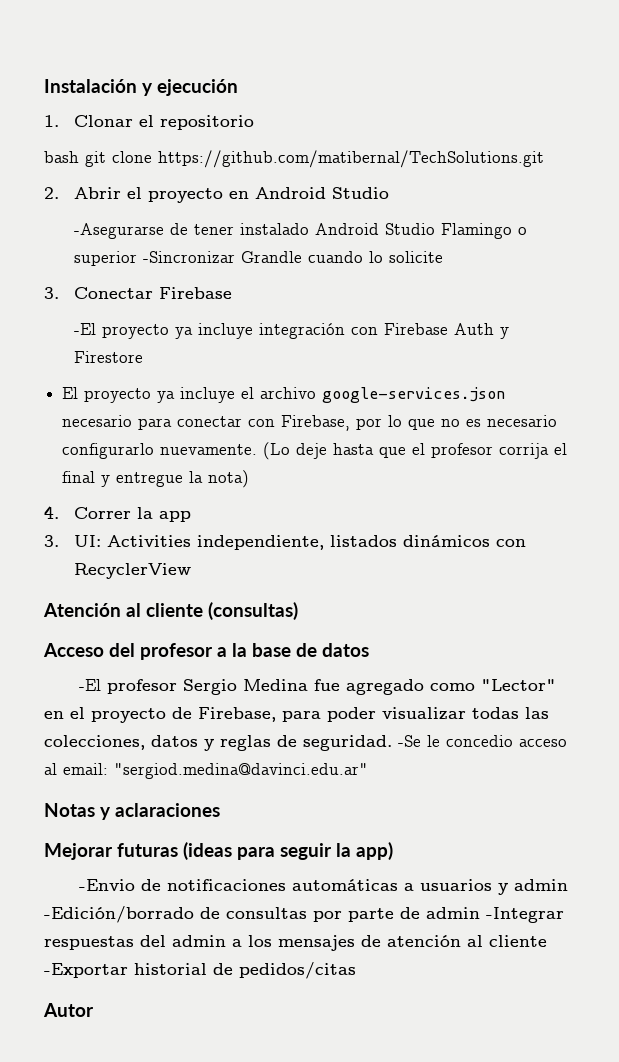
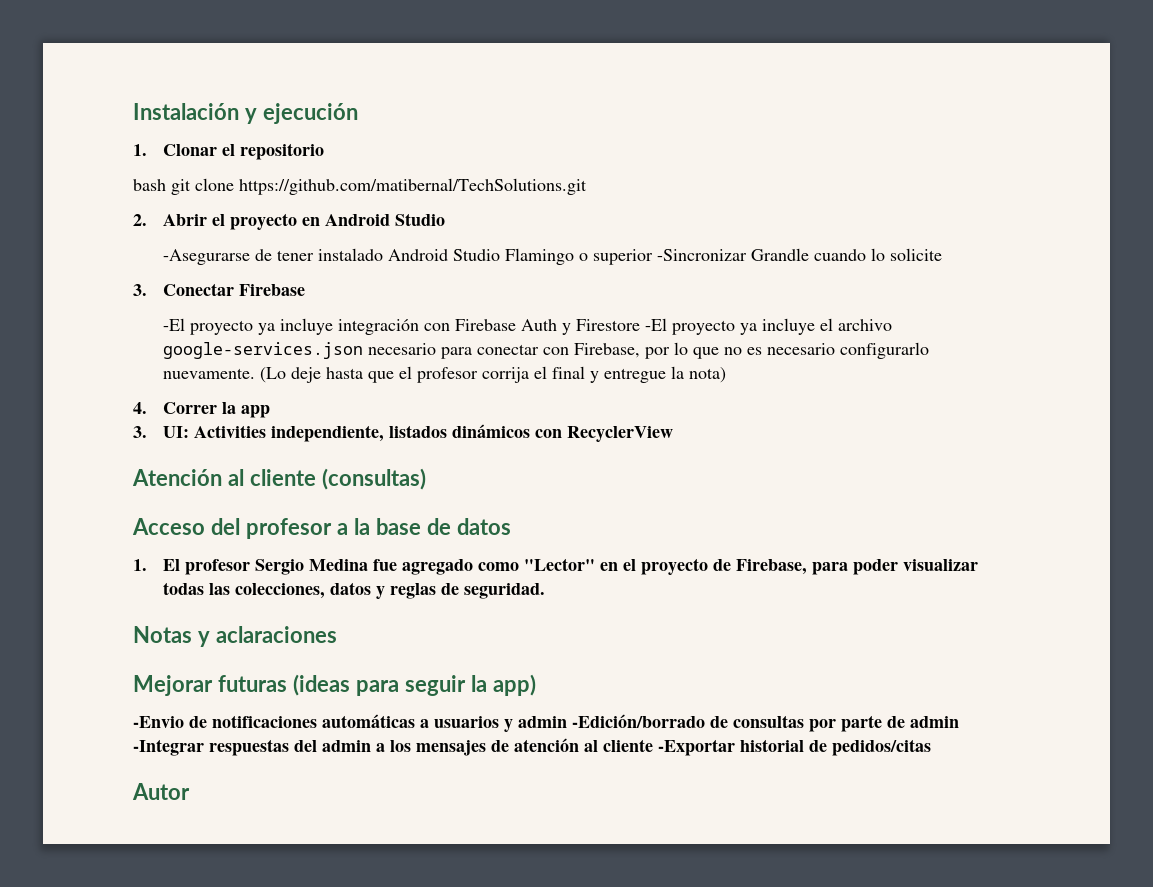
[62,387,79,399] // El -> [644,318,667,331] -El
[79,679,102,691] -El -> [133,559,180,571] 1. El
[398,735,567,747] [44,763,368,779] -Se le concedio acceso al email: "sergiod.medina@davinci.edu.ar" -> (545, 591) none

